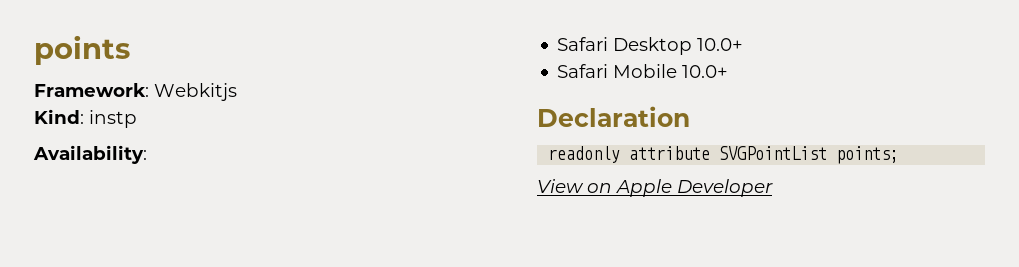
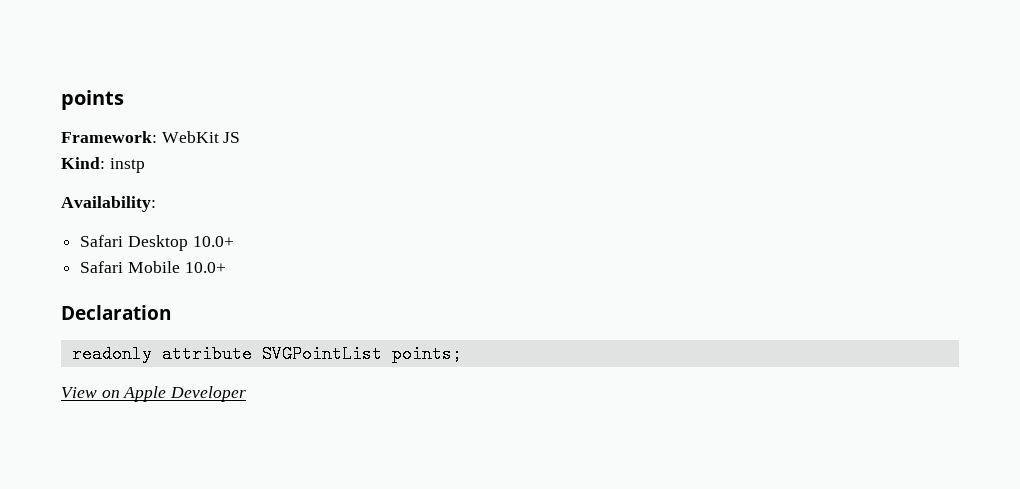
[154,83,237,101] Webkitjs -> [161,131,241,143] WebKit JS

